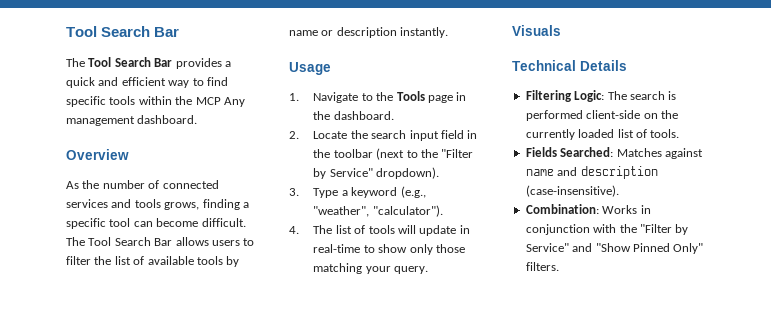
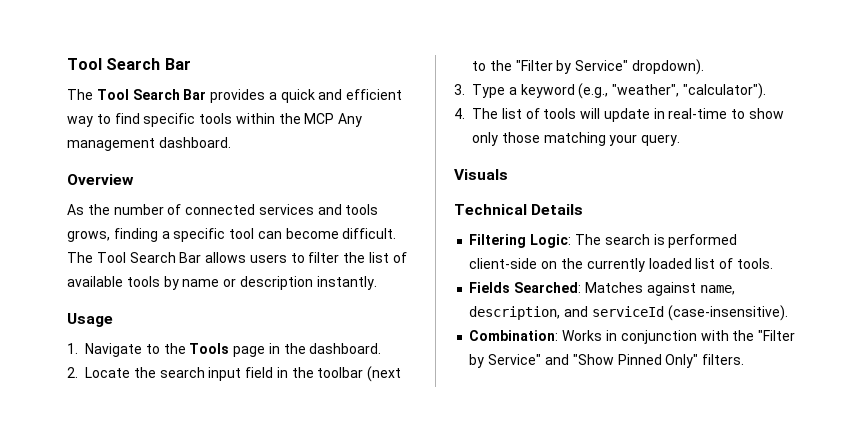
[525,166,658,179] name and description -> [699,285,735,295] [469,306,664,320] name, description, and serviceId

